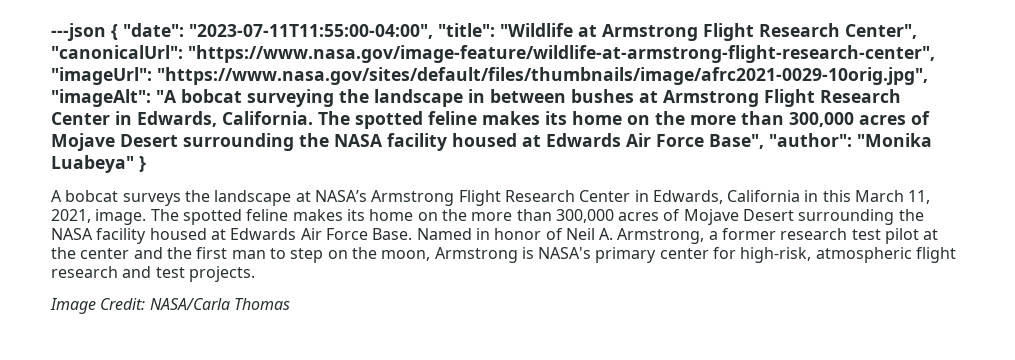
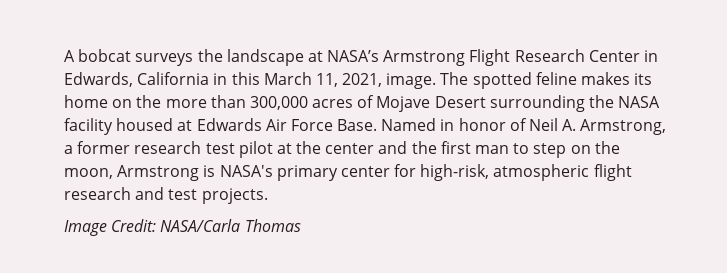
[51,23,917,41] [51,45,935,63] [51,67,928,85] [51,89,901,107] [51,111,930,129] [51,133,932,151] [51,155,146,173] ---json { "date": "2023-07-11T11:55:00-04:00", "title": "Wildlife at Armstrong Flight Research Center", "canonicalUrl": "https://www.nasa.gov/image-feature/wildlife-at-armstrong-flight-research-center", "imageUrl": "https://www.nasa.gov/sites/default/files/thumbnails/image/afrc2021-0029-10orig.jpg", "imageAlt": "A bobcat surveying the landscape in between bushes at Armstrong Flight Research Center in Edwards, California. The spotted feline makes its home on the more than 300,000 acres of Mojave Desert surrounding the NASA facility housed at Edwards Air Force Base", "author": "Monika Luabeya" } // -> (64, 56) none

